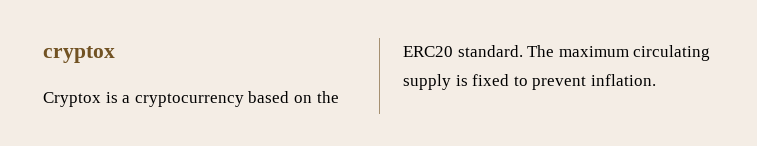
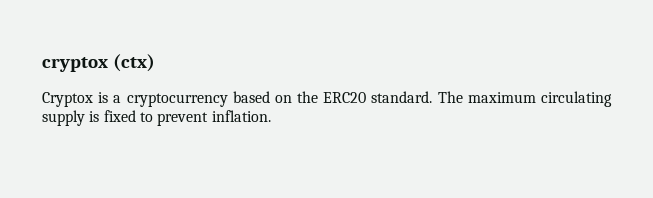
(115, 54) none -> [112,54,155,72] (ctx)

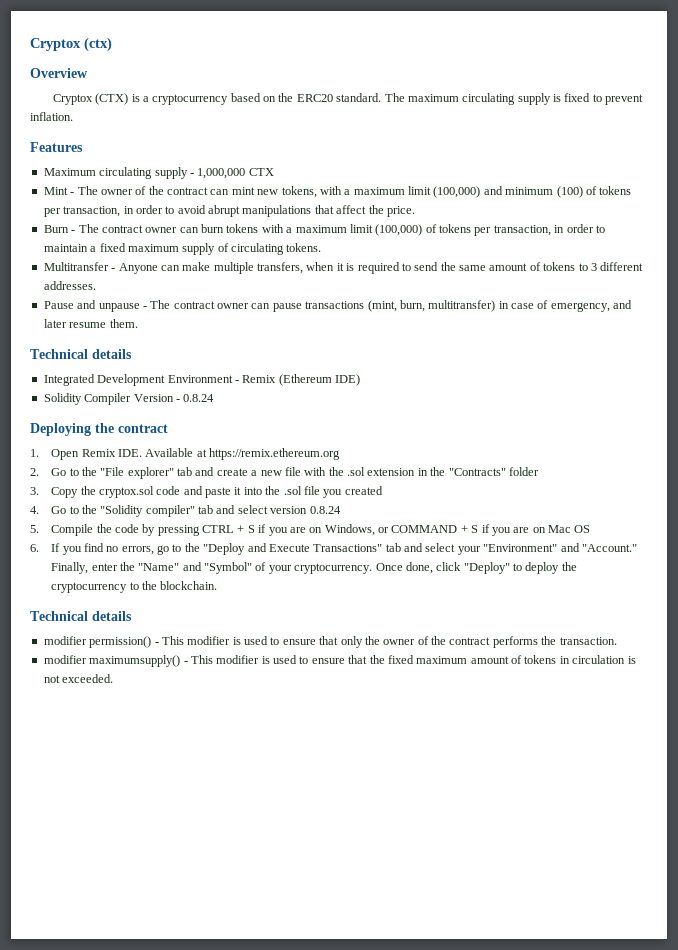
[42,57,108,72] cryptox -> [30,38,81,51] Cryptox
[42,92,93,107] // Cryptox -> [30,68,88,78] [52,93,129,105] // Overview // Cryptox (CTX)
(271, 116) none -> [30,142,83,152] [43,167,274,179] [43,186,632,198] [43,205,415,217] [43,224,605,236] [43,243,322,255] [43,262,644,274] [43,281,96,290] [43,300,633,312] [43,319,138,328] [30,349,132,359] [43,374,360,386] [43,393,215,405] [30,423,168,436] [30,448,341,460] [30,467,539,479] [30,486,383,498] [30,505,341,517] [30,524,591,536] [30,543,637,555] [51,562,577,574] [51,581,218,593] [30,611,132,621] [43,636,617,648] [43,655,636,667] [43,674,114,683] // Features // Maximum circulating supply - 1,000,000 CTX // Mint - The owner of the contract can mint new tokens, with a maximum limit (100,000) and minimum (100) of tokens per transaction, in order to avoid abrupt manipulations that affect the price. // Burn - The contract owner can burn tokens with a maximum limit (100,000) of tokens per transaction, in order to maintain a fixed maximum supply of circulating tokens. // Multitransfer - Anyone can make multiple transfers, when it is required to send the same amount of tokens to 3 different addresses. // Pause and unpause - The contract owner can pause transactions (mint, burn, multitransfer) in case of emergency, and later resume them. // Technical details // Integrated Development Environment - Remix (Ethereum IDE) // Solidity Compiler Version - 0.8.24 // Deploying the contract // 1. Open Remix IDE. Available at https://remix.ethereum.org // 2. Go to the "File explorer" tab and create a new file with the .sol extension in the "Contracts" folder // 3. Copy the cryptox.sol code and paste it into the .sol file you created // 4. Go to the "Solidity compiler" tab and select version 0.8.24 // 5. Compile the code by pressing CTRL + S if you are on Windows, or COMMAND + S if you are on Mac OS // 6. If you find no errors, go to the "Deploy and Execute Transactions" tab and select your "Environment" and "Account." Finally, enter the "Name" and "Symbol" of your cryptocurrency. Once done, click "Deploy" to deploy the cryptocurrency to the blockchain. // Technical details // modifier permission() - This modifier is used to ensure that only the owner of the contract performs the transaction. // modifier maximumsupply() - This modifier is used to ensure that the fixed maximum amount of tokens in circulation is not exceeded.

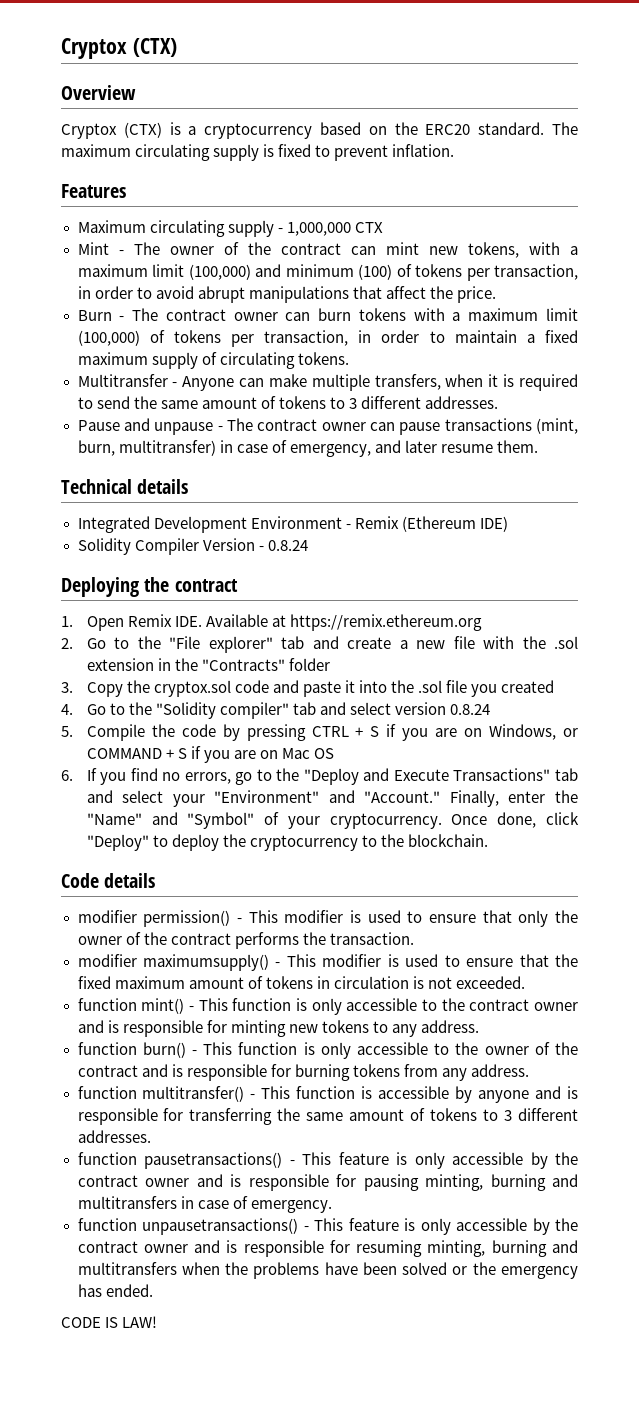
[30,37,112,52] Cryptox (ctx) -> [61,38,177,59] Cryptox (CTX)
[30,611,88,621] Technical -> [61,873,99,888] Code
(114, 678) none -> [77,998,578,1015] [77,1020,479,1037] [77,1042,578,1059] [77,1064,529,1081] [77,1086,578,1103] [77,1108,578,1125] [77,1130,151,1143] [77,1152,578,1169] [77,1174,578,1191] [77,1196,332,1213] [77,1218,578,1235] [77,1240,578,1257] [77,1262,578,1279] [77,1284,153,1297] [61,1316,158,1328] // function mint() - This function is only accessible to the contract owner and is responsible for minting new tokens to any address. // function burn() - This function is only accessible to the owner of the contract and is responsible for burning tokens from any address. // function multitransfer() - This function is accessible by anyone and is responsible for transferring the same amount of tokens to 3 different addresses. // function pausetransactions() - This feature is only accessible by the contract owner and is responsible for pausing minting, burning and multitransfers in case of emergency. // function unpausetransactions() - This feature is only accessible by the contract owner and is responsible for resuming minting, burning and multitransfers when the problems have been solved or the emergency has ended. // CODE IS LAW!

